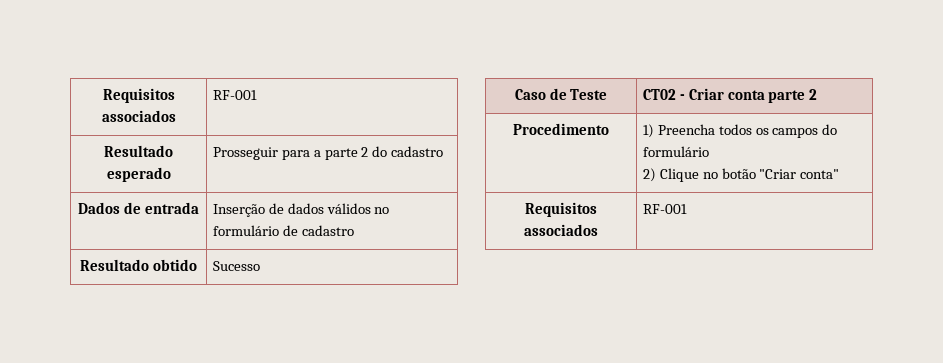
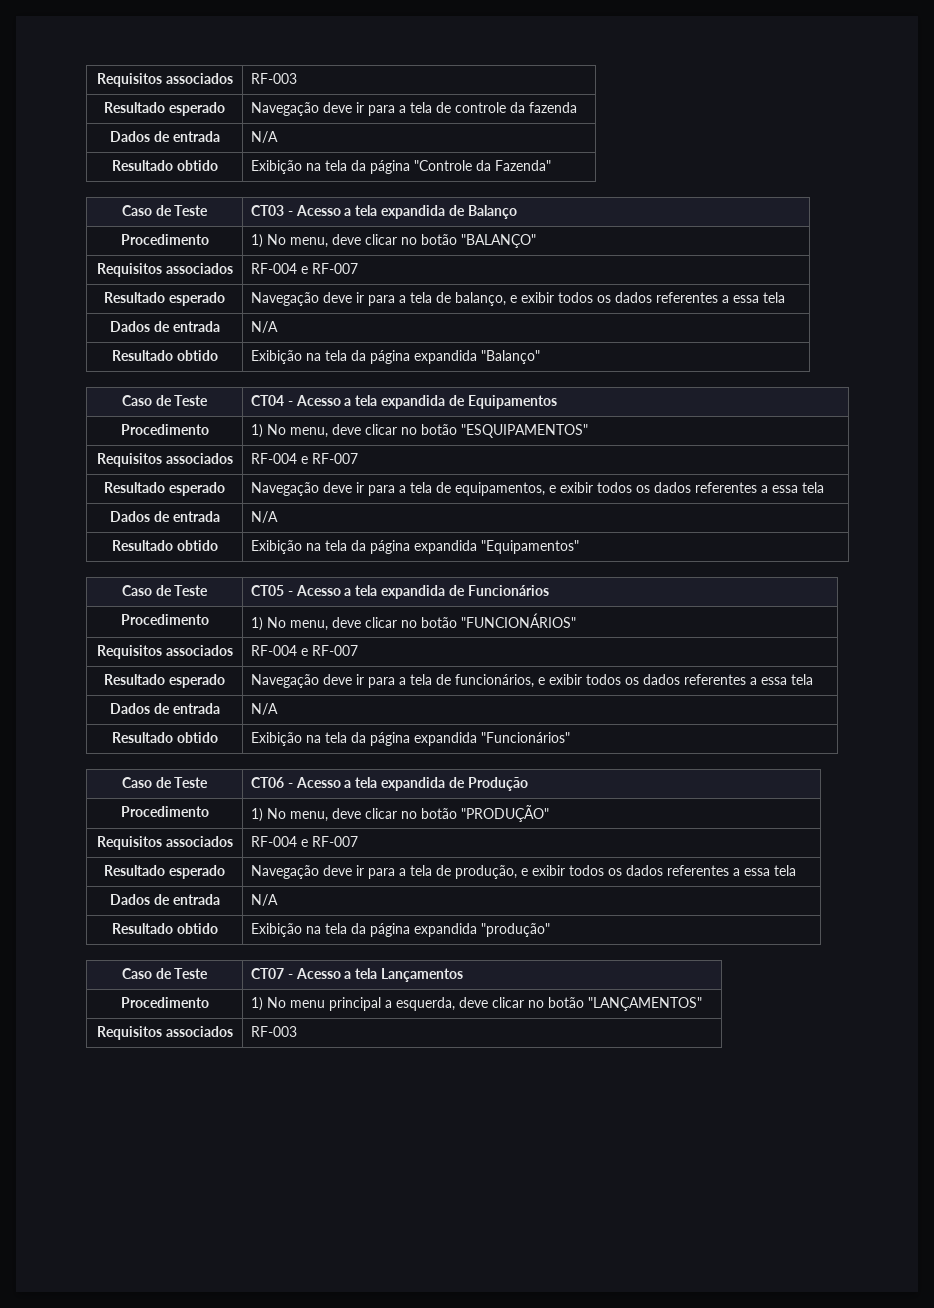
[102,88,175,103] [101,110,176,122] [212,90,257,100] [104,145,173,157] [106,167,171,182] [212,146,444,160] [78,202,199,214] [212,203,390,217] [212,225,354,236] [80,259,197,271] [212,261,260,271] [514,88,608,100] [642,88,818,103] [513,123,609,135] [642,124,838,138] [642,146,709,157] [642,168,840,182] [525,202,597,217] [524,224,598,236] [642,204,687,214] Requisitos associados | RF-001 // Resultado esperado | Prosseguir para a parte 2 do cadastro // Dados de entrada | Inserção de dados válidos no formulário de cadastro // Resultado obtido | Sucesso // Caso de Teste | CT02 - Criar conta parte 2 // Procedimento | 1) Preencha todos os campos do formulário // 2) Clique no botão "Criar conta" // Requisitos associados | RF-001 -> [96,73,233,87] [251,73,298,84] [104,102,225,116] [251,102,578,116] [109,131,220,142] [251,131,279,143] [111,160,218,171] [251,160,552,174] [121,205,209,216] [251,205,517,219] [120,234,209,245] [251,234,537,248] [96,263,233,277] [251,263,359,274] [104,292,225,306] [251,292,786,306] [109,321,220,332] [251,321,279,333] [111,350,218,361] [251,350,541,364] [121,395,209,406] [251,395,557,409] [120,424,209,435] [251,424,589,438] [96,453,233,467] [251,453,359,464] [104,482,225,496] [251,482,825,496] [109,511,220,522] [251,511,279,523] [111,540,218,551] [251,540,580,554] [121,585,209,596] [251,585,549,599] [120,614,209,625] [251,613,577,631] [96,645,233,659] [251,645,359,656] [104,674,225,688] [251,674,814,688] [109,703,220,714] [251,703,279,715] [111,732,218,743] [251,732,571,746] [121,777,209,788] [251,777,528,791] [120,806,209,817] [251,805,550,822] [96,836,233,850] [251,836,359,847] [104,865,225,879] [251,865,797,879] [109,894,220,905] [251,894,279,906] [111,923,218,934] [251,923,551,937] [121,968,209,979] [251,968,463,982] [120,997,209,1008] [251,997,703,1011] [96,1026,233,1040] [251,1026,298,1037] Requisitos associados | RF-003 // Resultado esperado | Navegação deve ir para a tela de controle da fazenda // Dados de entrada | N/A // Resultado obtido | Exibição na tela da página "Controle da Fazenda" // Caso de Teste | CT03 - Acesso a tela expandida de Balanço // Procedimento | 1) No menu, deve clicar no botão "BALANÇO" // Requisitos associados | RF-004 e RF-007 // Resultado esperado | Navegação deve ir para a tela de balanço, e exibir todos os dados referentes a essa tela // Dados de entrada | N/A // Resultado obtido | Exibição na tela da página expandida "Balanço" // Caso de Teste | CT04 - Acesso a tela expandida de Equipamentos // Procedimento | 1) No menu, deve clicar no botão "ESQUIPAMENTOS" // Requisitos associados | RF-004 e RF-007 // Resultado esperado | Navegação deve ir para a tela de equipamentos, e exibir todos os dados referentes a essa tela // Dados de entrada | N/A // Resultado obtido | Exibição na tela da página expandida "Equipamentos" // Caso de Teste | CT05 - Acesso a tela expandida de Funcionários // Procedimento | 1) No menu, deve clicar no botão "FUNCIONÁRIOS" // Requisitos associados | RF-004 e RF-007 // Resultado esperado | Navegação deve ir para a tela de funcionários, e exibir todos os dados referentes a essa tela // Dados de entrada | N/A // Resultado obtido | Exibição na tela da página expandida "Funcionários" // Caso de Teste | CT06 - Acesso a tela expandida de Produção // Procedimento | 1) No menu, deve clicar no botão "PRODUÇÃO" // Requisitos associados | RF-004 e RF-007 // Resultado esperado | Navegação deve ir para a tela de produção, e exibir todos os dados referentes a essa tela // Dados de entrada | N/A // Resultado obtido | Exibição na tela da página expandida "produção" // Caso de Teste | CT07 - Acesso a tela Lançamentos // Procedimento | 1) No menu principal a esquerda, deve clicar no botão "LANÇAMENTOS" // Requisitos associados | RF-003

